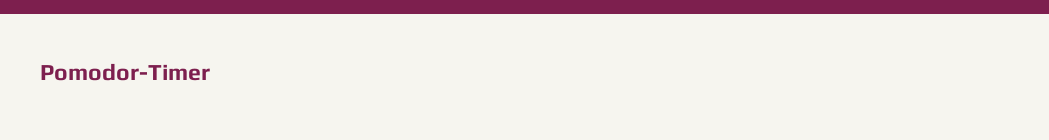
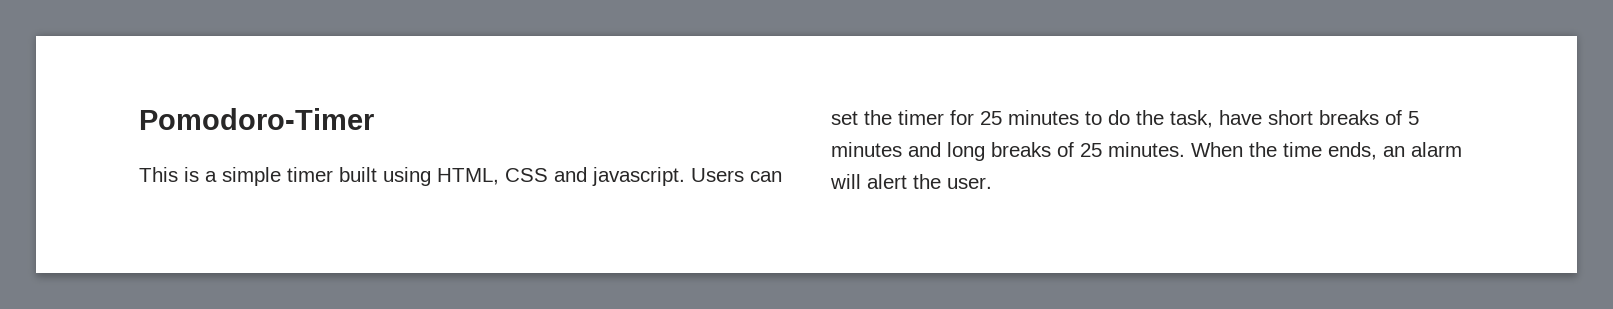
[40,63,210,81] Pomodor-Timer -> [139,108,374,130] [139,167,782,186] [831,110,1419,128] [831,142,1462,161] [830,174,992,189] Pomodoro-Timer // This is a simple timer built using HTML, CSS and javascript. Users can set the timer for 25 minutes to do the task, have short breaks of 5 minutes and long breaks of 25 minutes. When the time ends, an alarm will alert the user.

